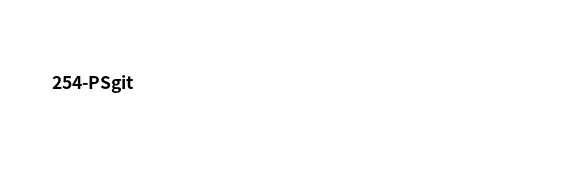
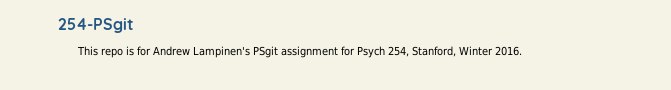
(134, 84) none -> [77,46,523,58] // This repo is for Andrew Lampinen's PSgit assignment for Psych 254, Stanford, Winter 2016.

